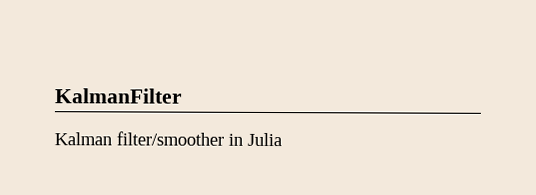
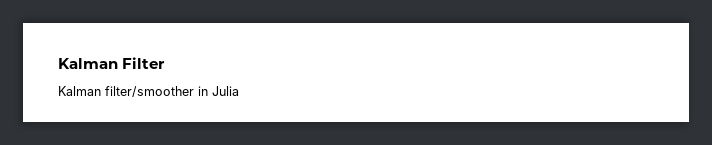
[54,88,183,104] KalmanFilter -> [58,57,166,69] Kalman Filter

